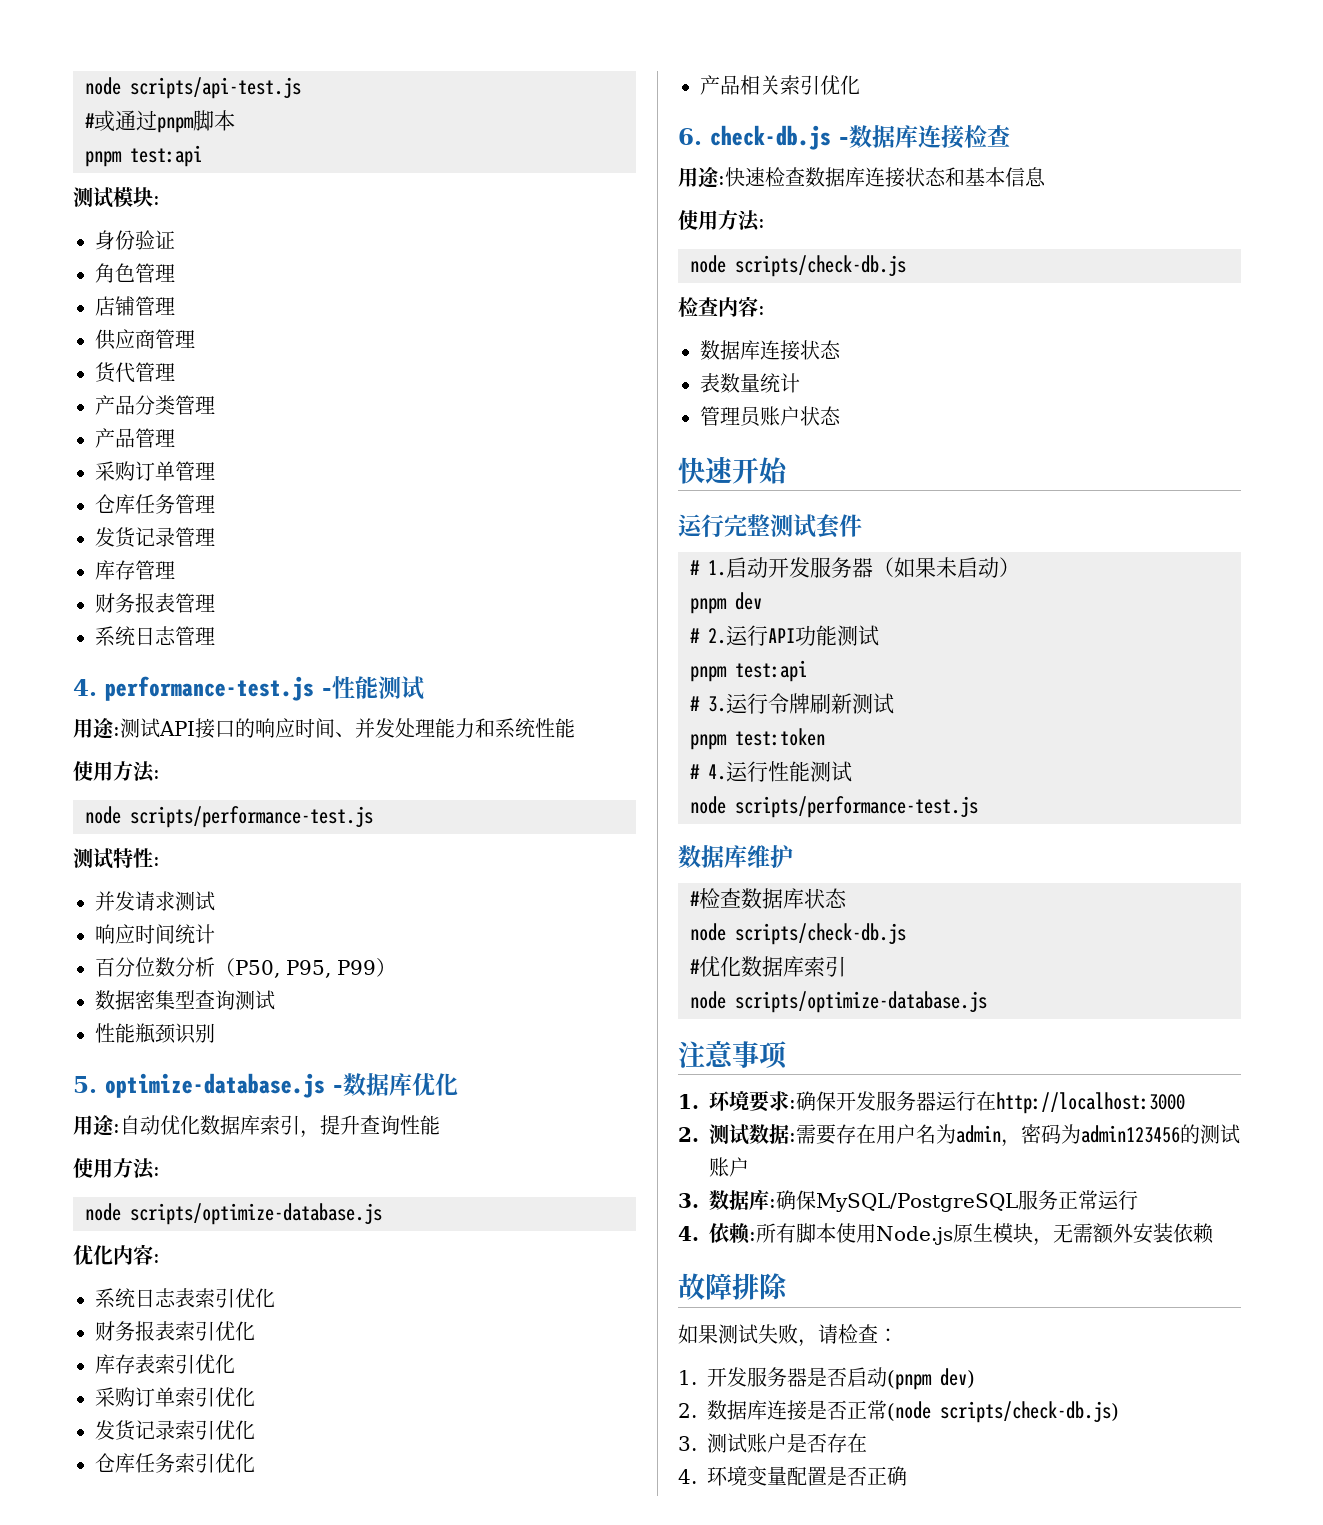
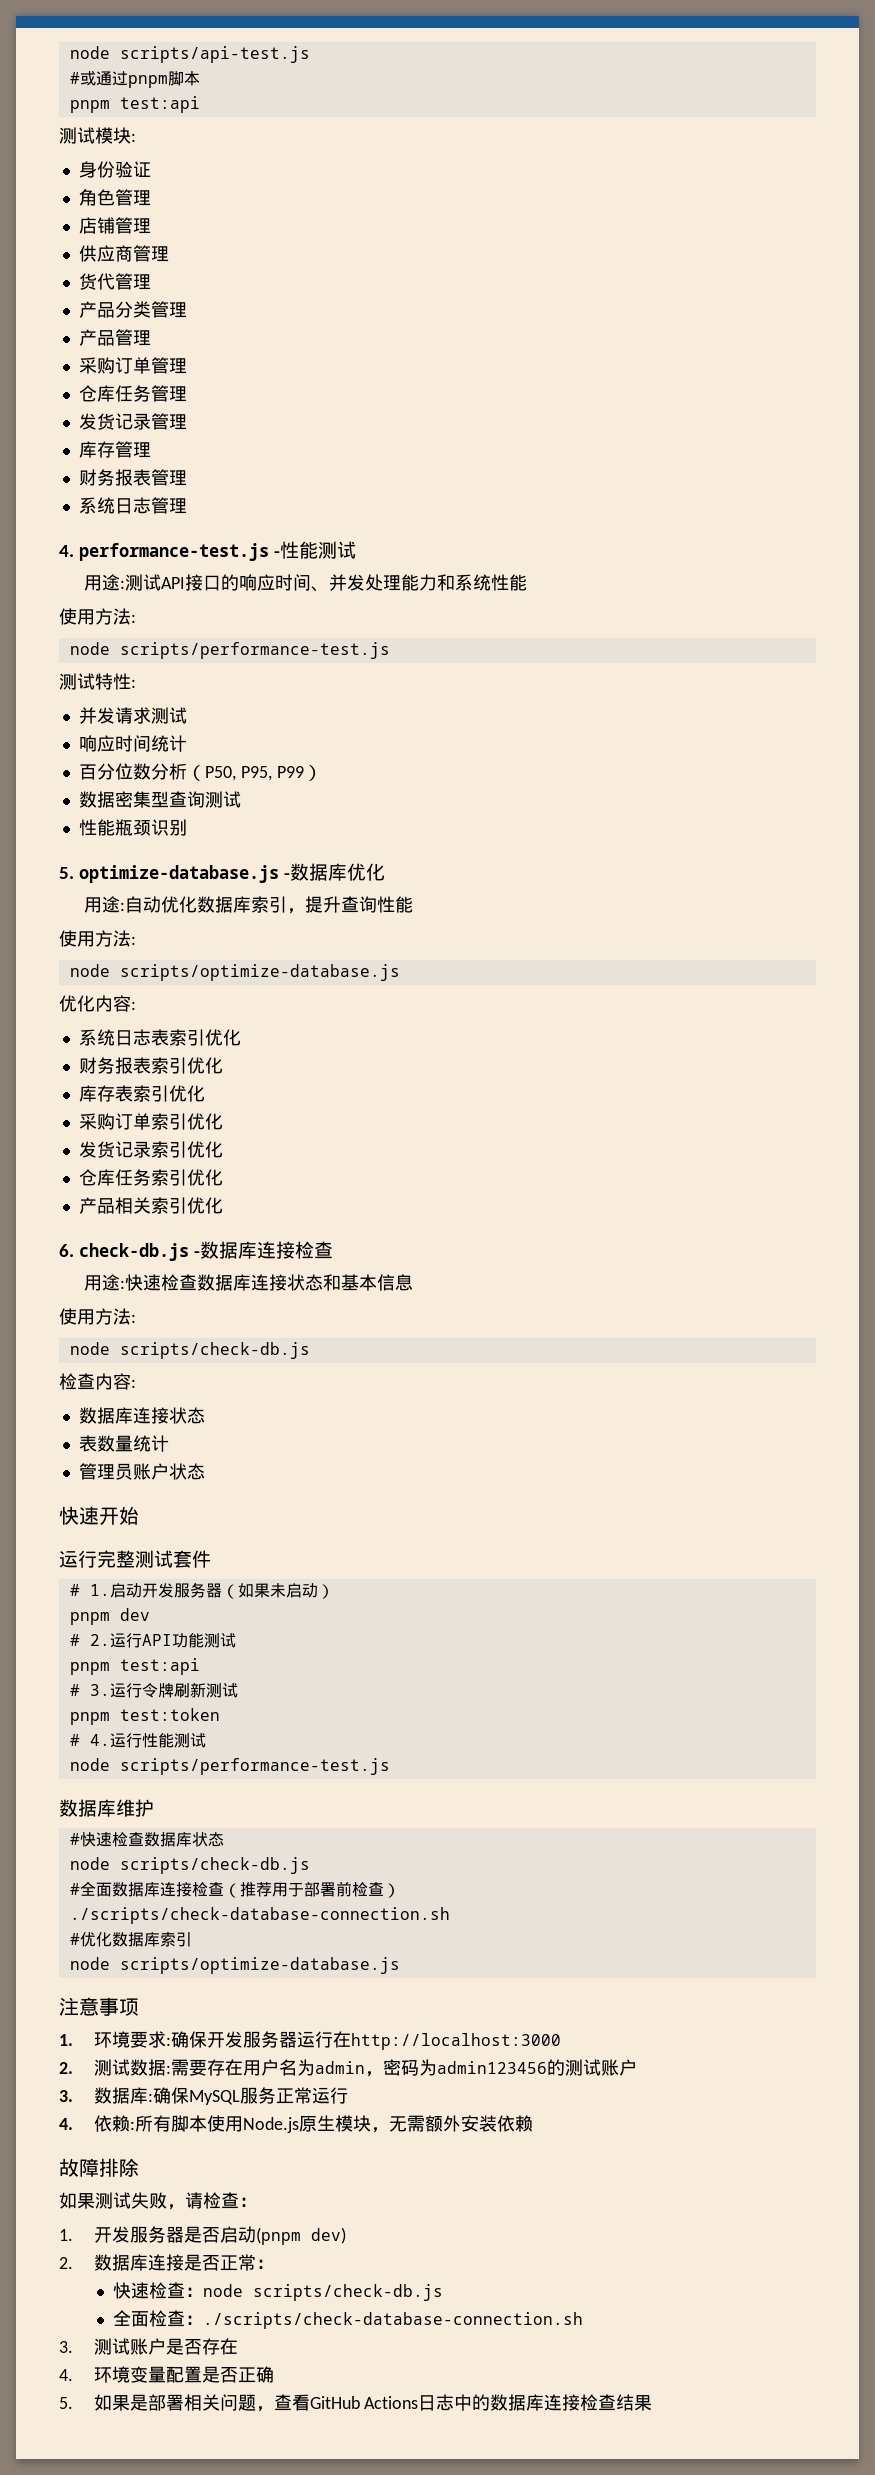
(700, 898) none -> [79,1832,112,1847] 快速
(906, 934) none -> [69,1881,400,1898] [69,1907,450,1924] // #全面数据库连接检查（推荐用于部署前检查） // ./scripts/check-database-connection.sh
[816,1193,1018,1212] MySQL/PostgreSQL -> [188,2090,240,2105] MySQL
[887,1401,1119,1423] (node scripts/check-db.js) -> [255,2259,274,2269] [113,2282,444,2301] [113,2310,584,2329] ： // 快速检查：node scripts/check-db.js // 全面检查：./scripts/check-database-connection.sh
(907, 1476) none -> [59,2394,653,2412] // 5.如果是部署相关问题，查看GitHub Actions日志中的数据库连接检查结果

